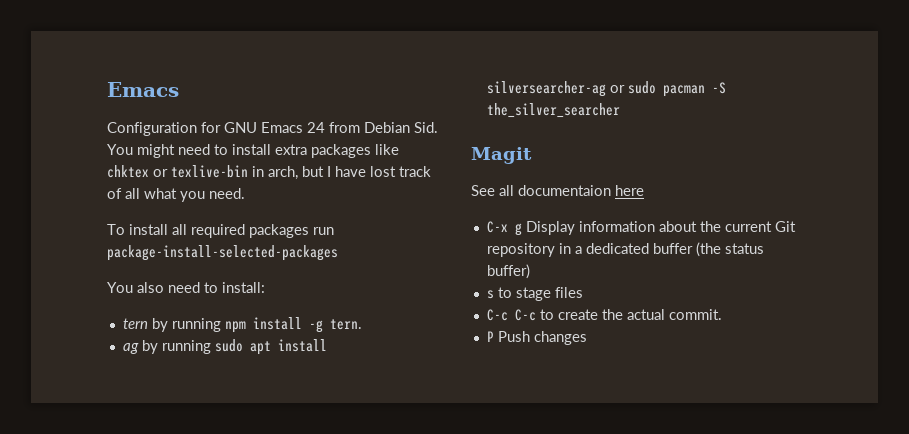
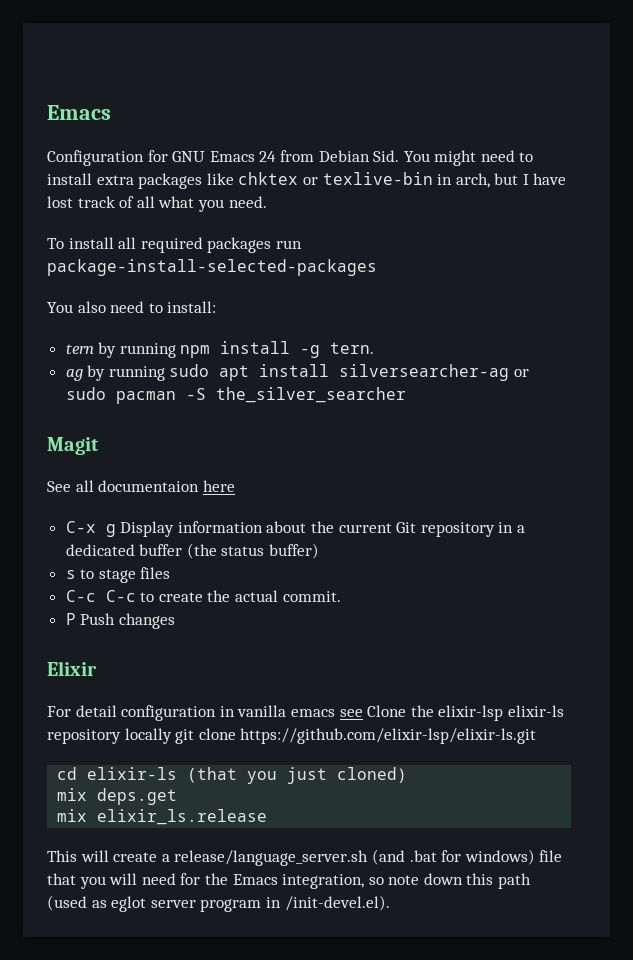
(587, 338) none -> [47,661,97,676] [47,705,564,721] [47,728,537,744] [57,767,408,784] [57,788,178,805] [57,809,268,825] [47,849,563,866] [47,873,532,889] [47,895,390,912] // Elixir // For detail configuration in vanilla emacs see Clone the elixir-lsp elixir-ls repository locally git clone https://github.com/elixir-lsp/elixir-ls.git // cd elixir-ls (that you just cloned) // mix deps.get // mix elixir_ls.release // This will create a release/language_server.sh (and .bat for windows) file that you will need for the Emacs integration, so note down this path (used as eglot server program in /init-devel.el).

